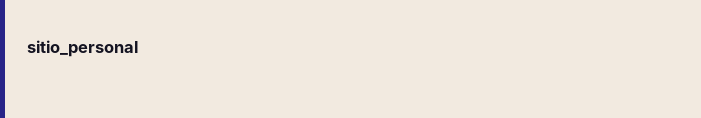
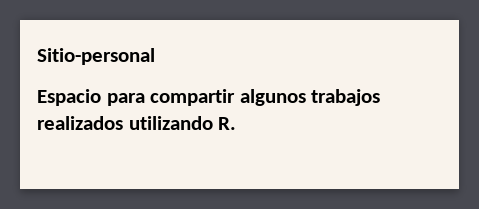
[27,40,138,57] sitio_personal -> [37,48,155,65] [37,89,381,106] [37,116,237,130] Sitio-personal // Espacio para compartir algunos trabajos realizados utilizando R.

